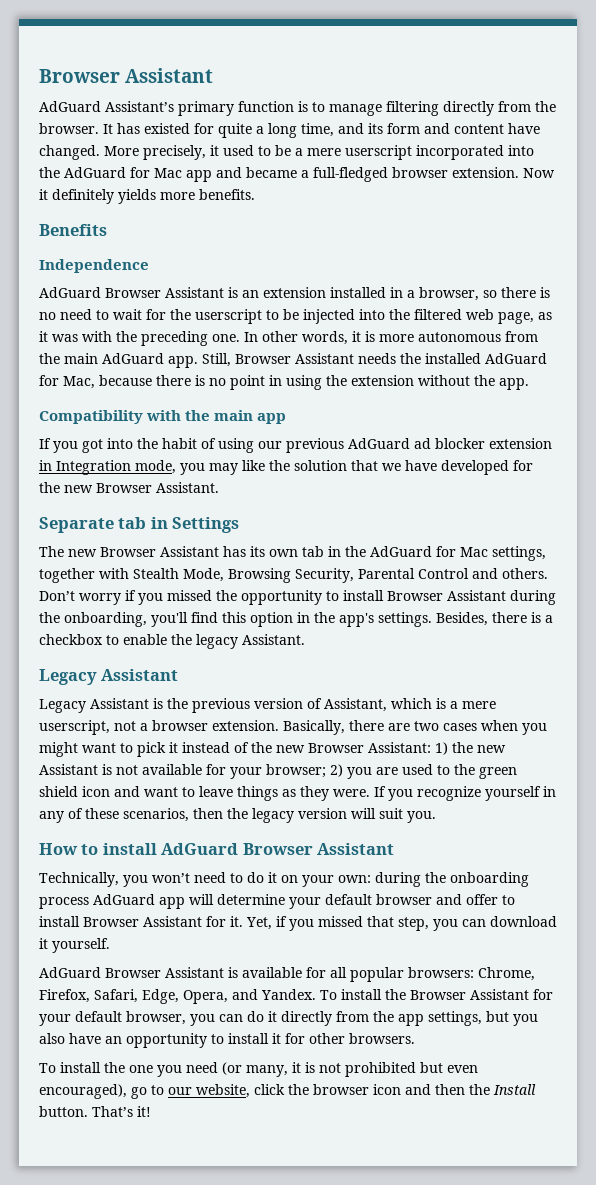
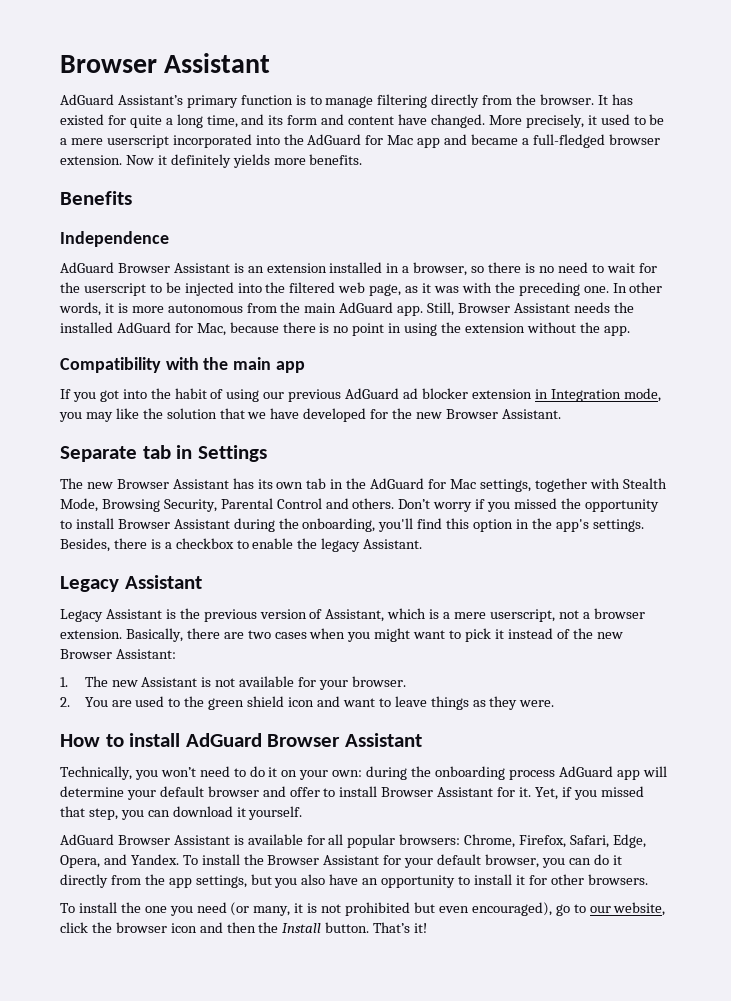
[435,742,473,755] 1) the -> [60,676,108,687] // 1. The
[266,764,372,779] browser; 2) you -> [351,676,406,687] [60,697,108,707] browser. // 2. You
[374,786,556,801] [39,808,436,823] If you recognize yourself in any of these scenarios, then the legacy version will suit you. -> (555, 703) none

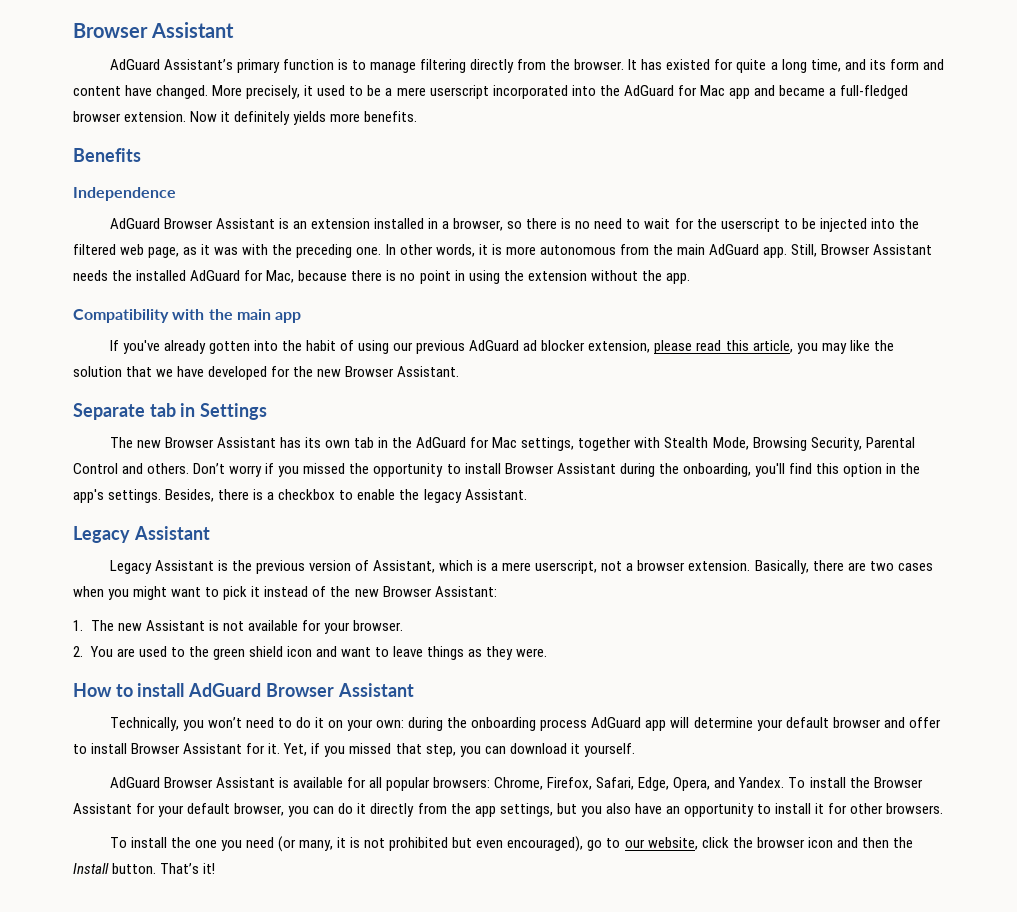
[72,390,119,402] you got -> [122,340,250,354] you've already gotten
[471,388,661,402] extension in Integration mode, -> [588,340,793,354] extension, please read this article,

